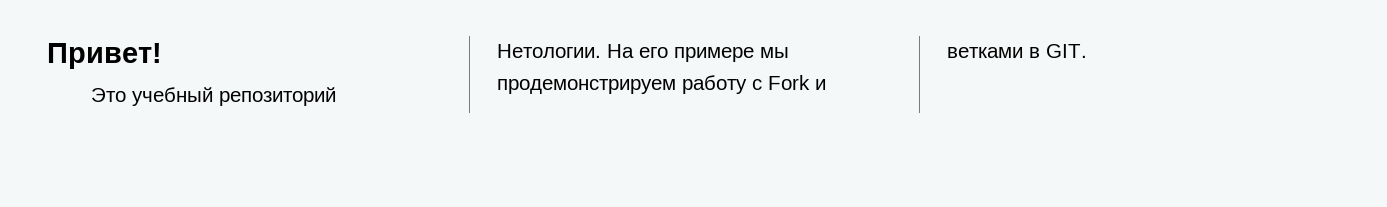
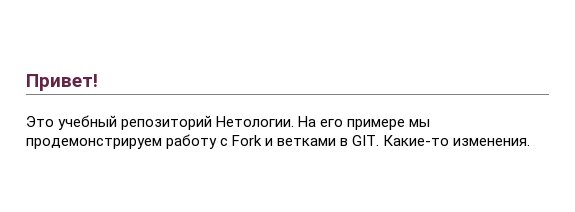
(1087, 51) none -> [383,135,531,146] Какие-то изменения.

